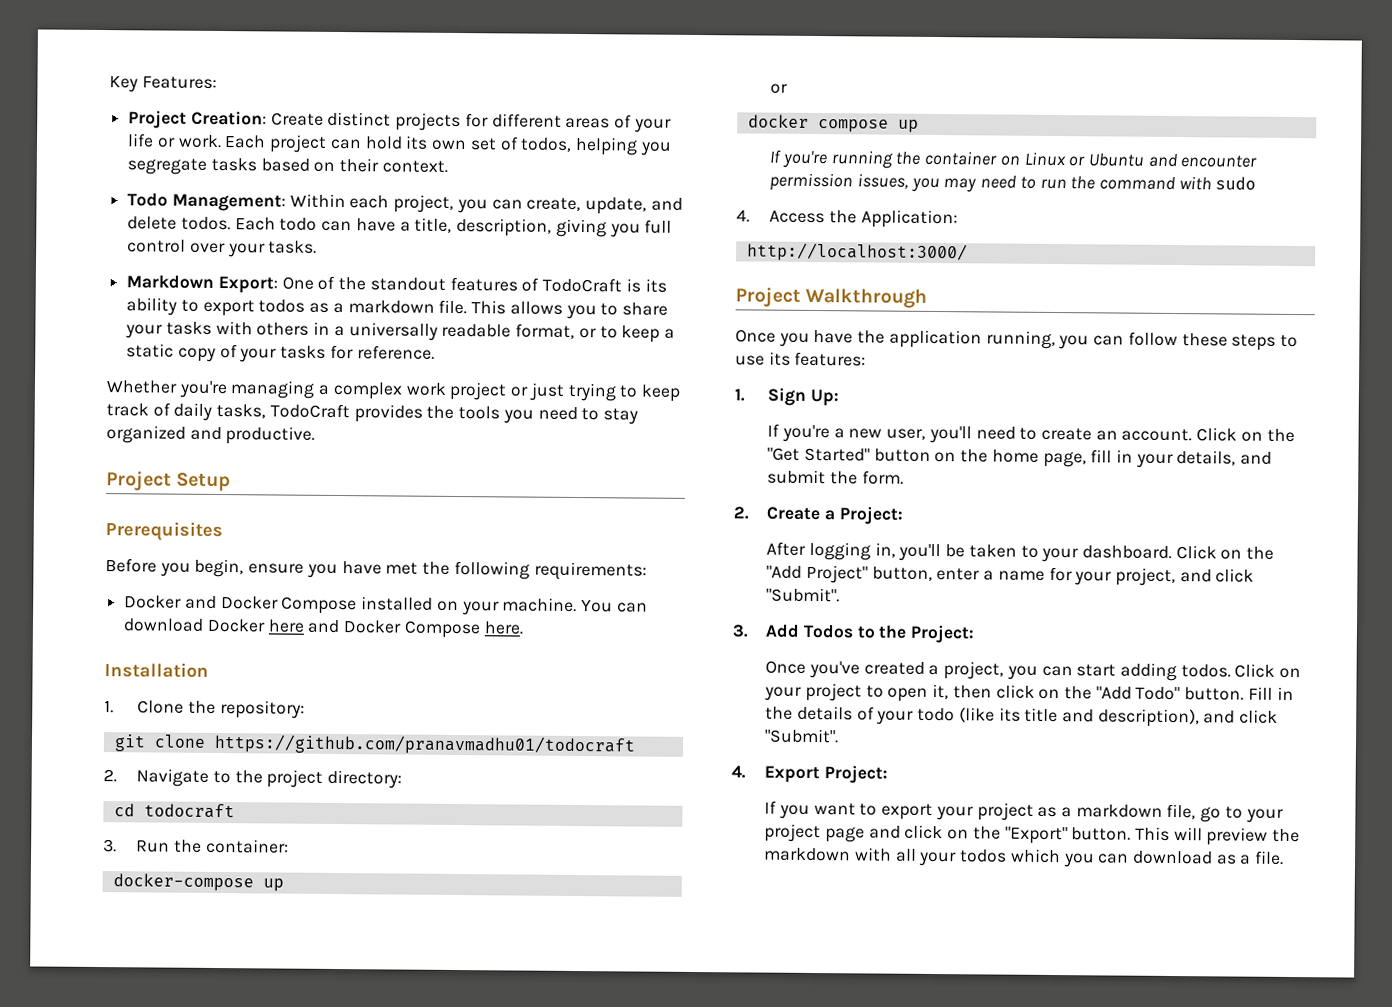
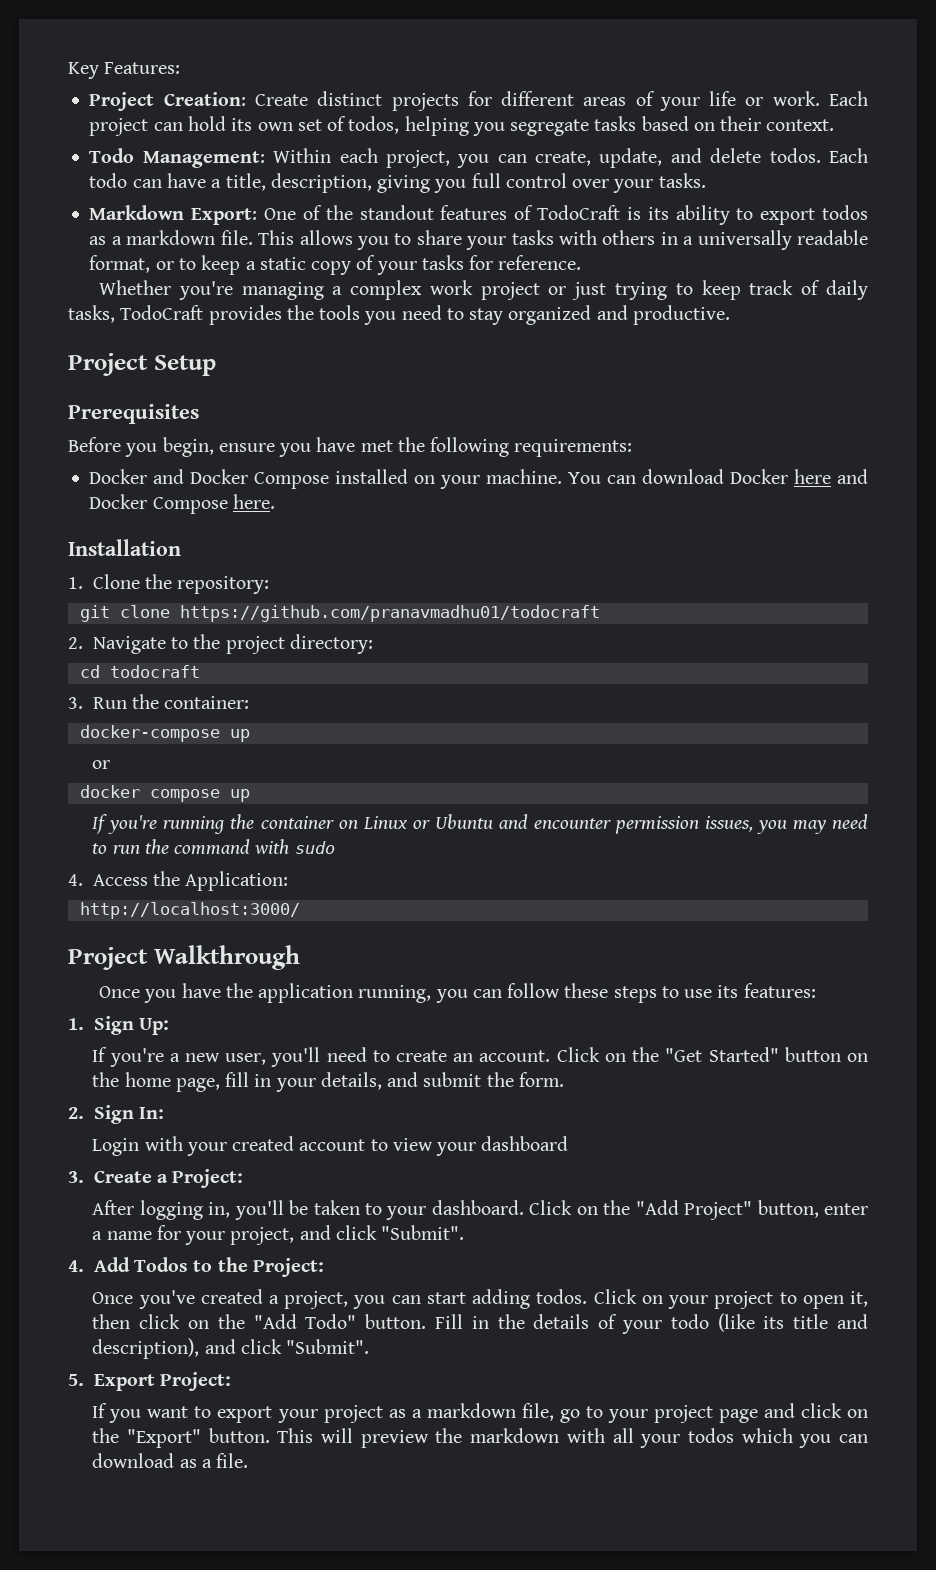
(749, 513) none -> [93,1105,165,1124] [92,1136,569,1156] [68,1171,84,1183] Sign In: // Login with your created account to view your dashboard // 3.
[732,624,748,638] 3. -> [68,1260,84,1272] 4.
[731,765,746,779] 4. -> [68,1374,84,1386] 5.

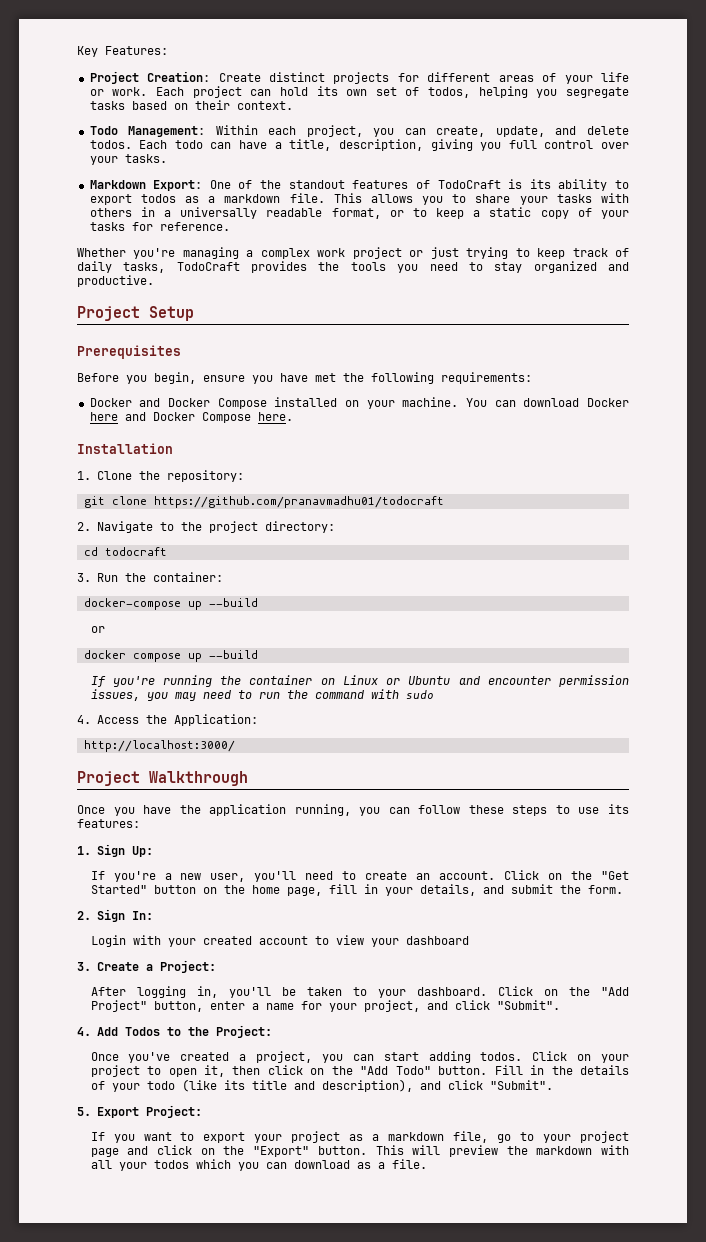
(250, 735) none -> [208,598,258,607] --build
(250, 795) none -> [208,650,258,659] --build

